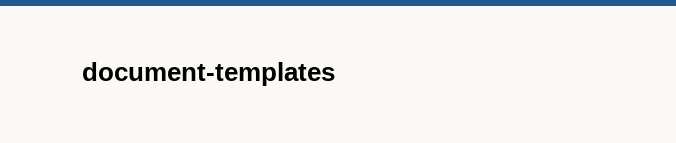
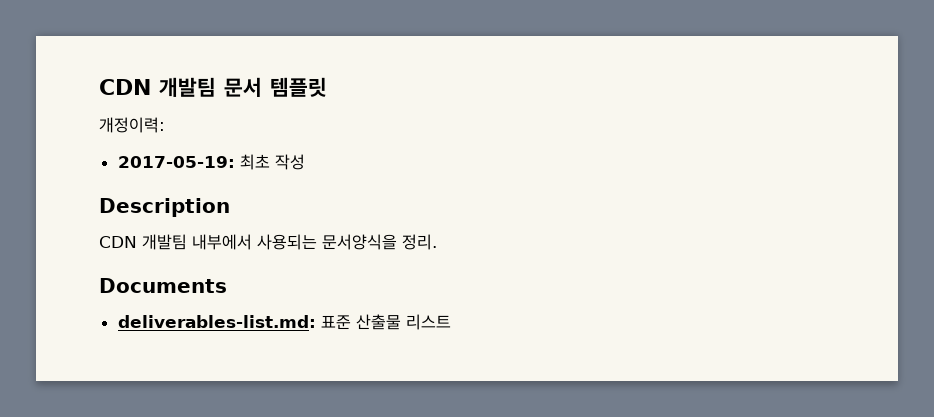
[82,62,335,86] document-templates -> [99,77,327,97] [99,117,165,133] [117,154,305,170] [99,198,230,217] [99,234,437,250] [99,278,227,293] [117,314,451,330] CDN 개발팀 문서 템플릿 // 개정이력: // 2017-05-19: 최초 작성 // Description // CDN 개발팀 내부에서 사용되는 문서양식을 정리. // Documents // deliverables-list.md: 표준 산출물 리스트

